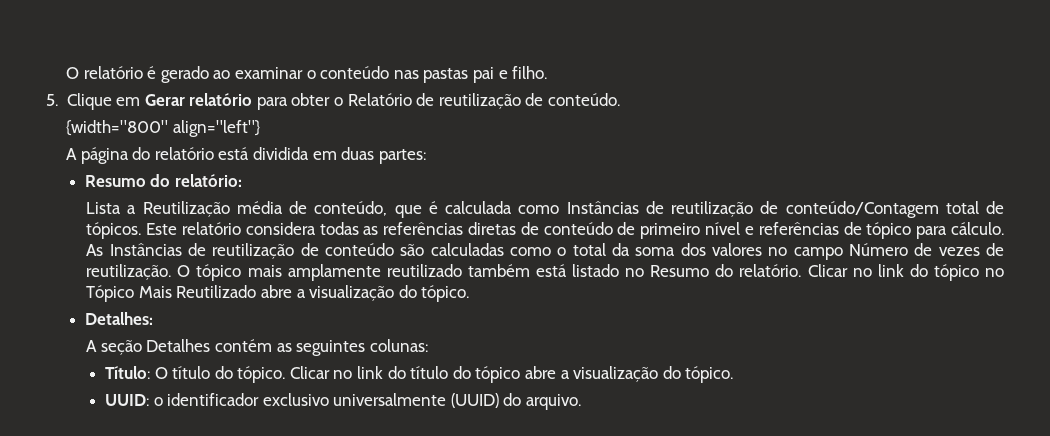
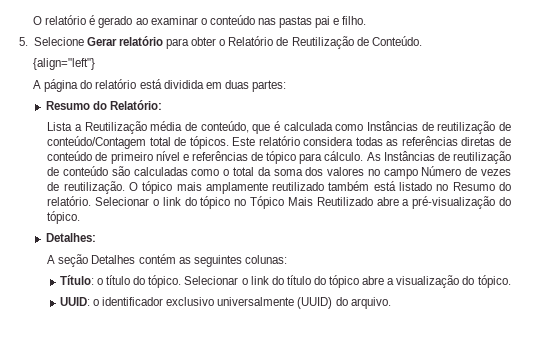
[66,93,141,110] Clique em -> [33,37,84,46] Selecione
[438,93,620,109] [66,120,260,137] reutilização de conteúdo. // {width="800" align="left"} -> [291,36,422,49] [33,58,96,70] Reutilização de Conteúdo. // {align="left"}
[175,174,243,187] relatório: -> [109,100,162,110] Relatório:
[807,264,872,277] Clicar no -> [95,197,159,206] Selecionar o
[309,285,395,301] visualização -> [412,196,496,209] pré-visualização
[154,367,168,379] O -> [97,278,104,285] o
[289,366,353,379] Clicar no -> [184,276,248,285] Selecionar o

